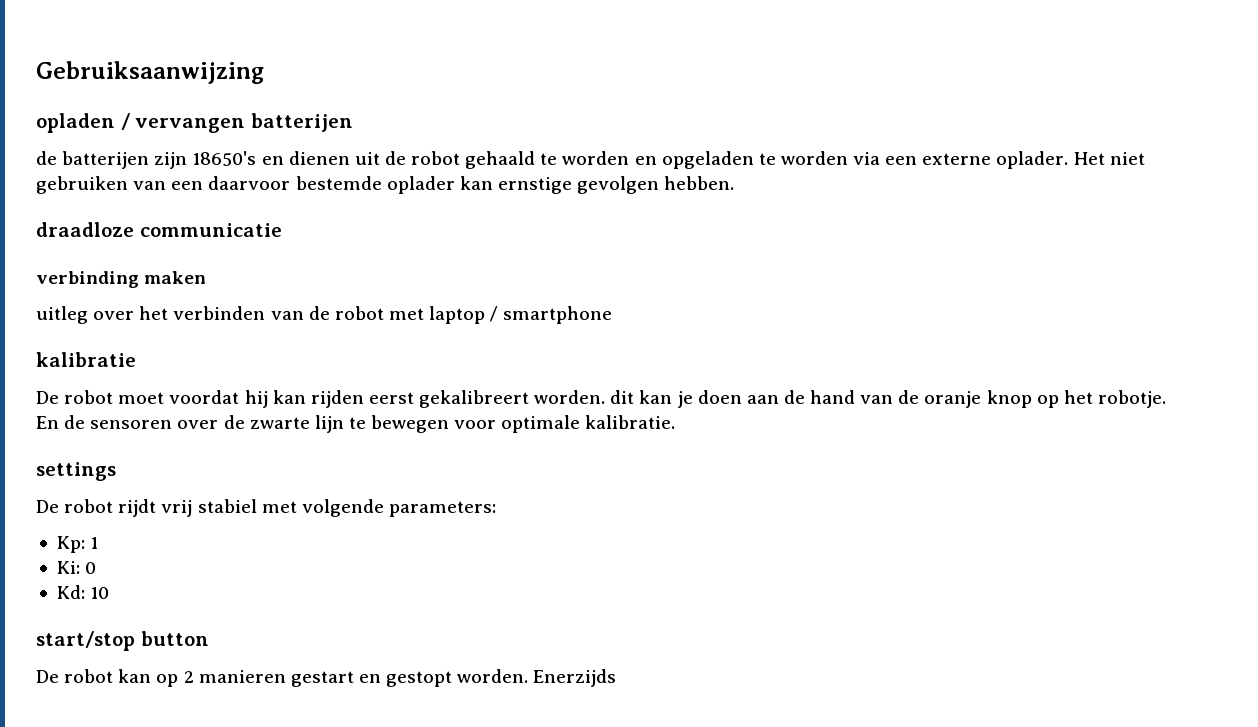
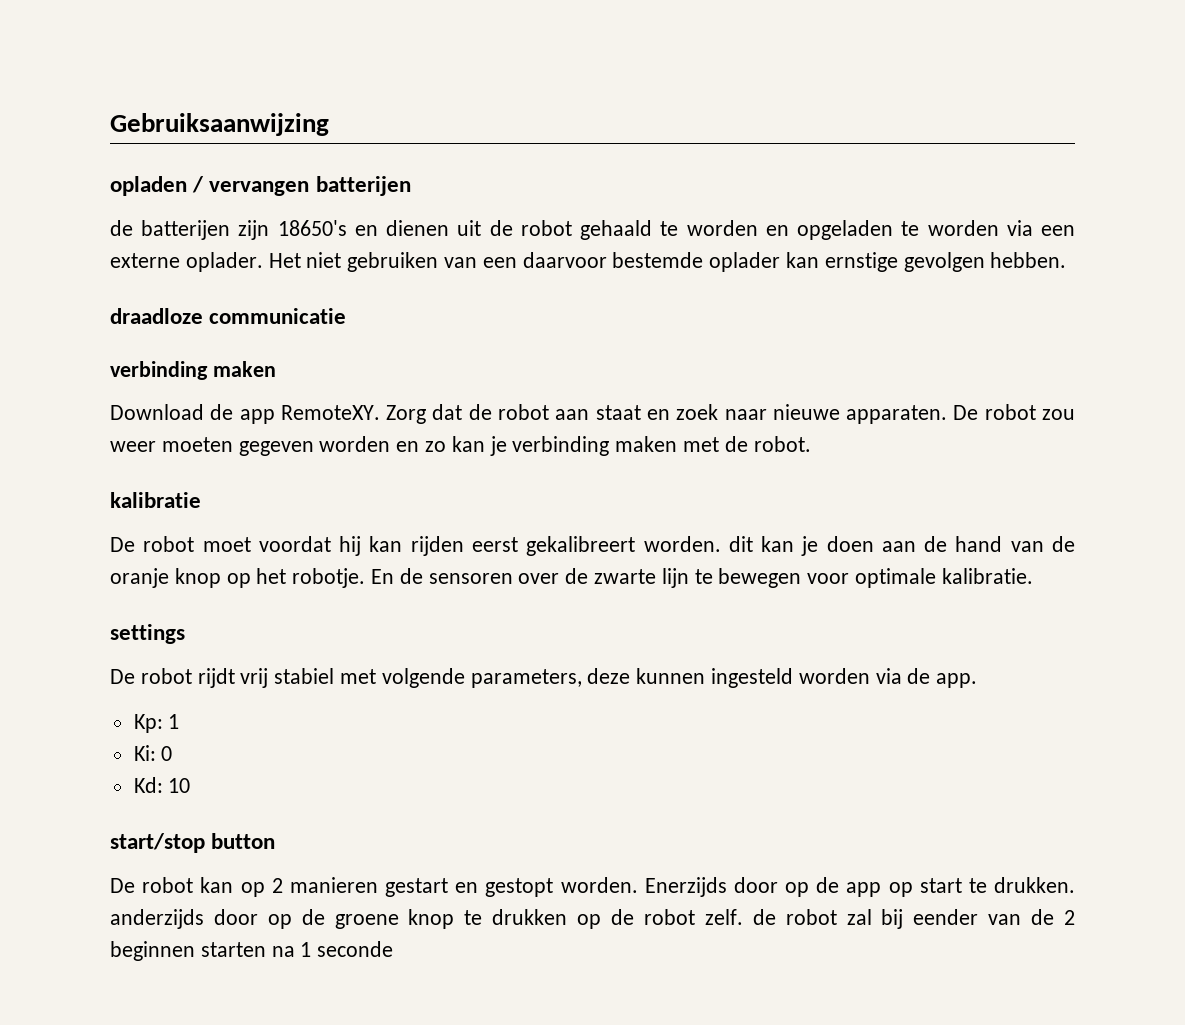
[36,306,613,324] uitleg over het verbinden van de robot met laptop / smartphone -> [110,404,1075,424] [110,436,811,456] Download de app RemoteXY. Zorg dat de robot aan staat en zoek naar nieuwe apparaten. De robot zou weer moeten gegeven worden en zo kan je verbinding maken met de robot.
[388,501,496,517] parameters: -> [470,668,978,688] parameters, deze kunnen ingesteld worden via de app.
(617, 678) none -> [733,877,1075,897] [110,909,1075,929] [110,941,394,961] door op de app op start te drukken. anderzijds door op de groene knop te drukken op de robot zelf. de robot zal bij eender van de 2 beginnen starten na 1 seconde

